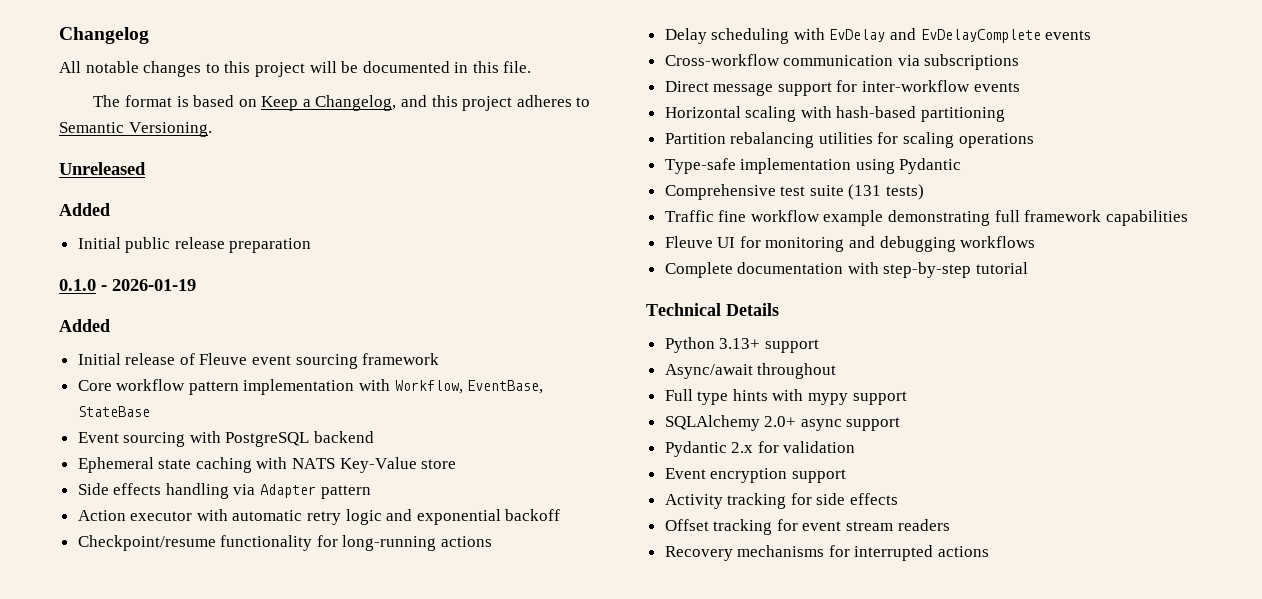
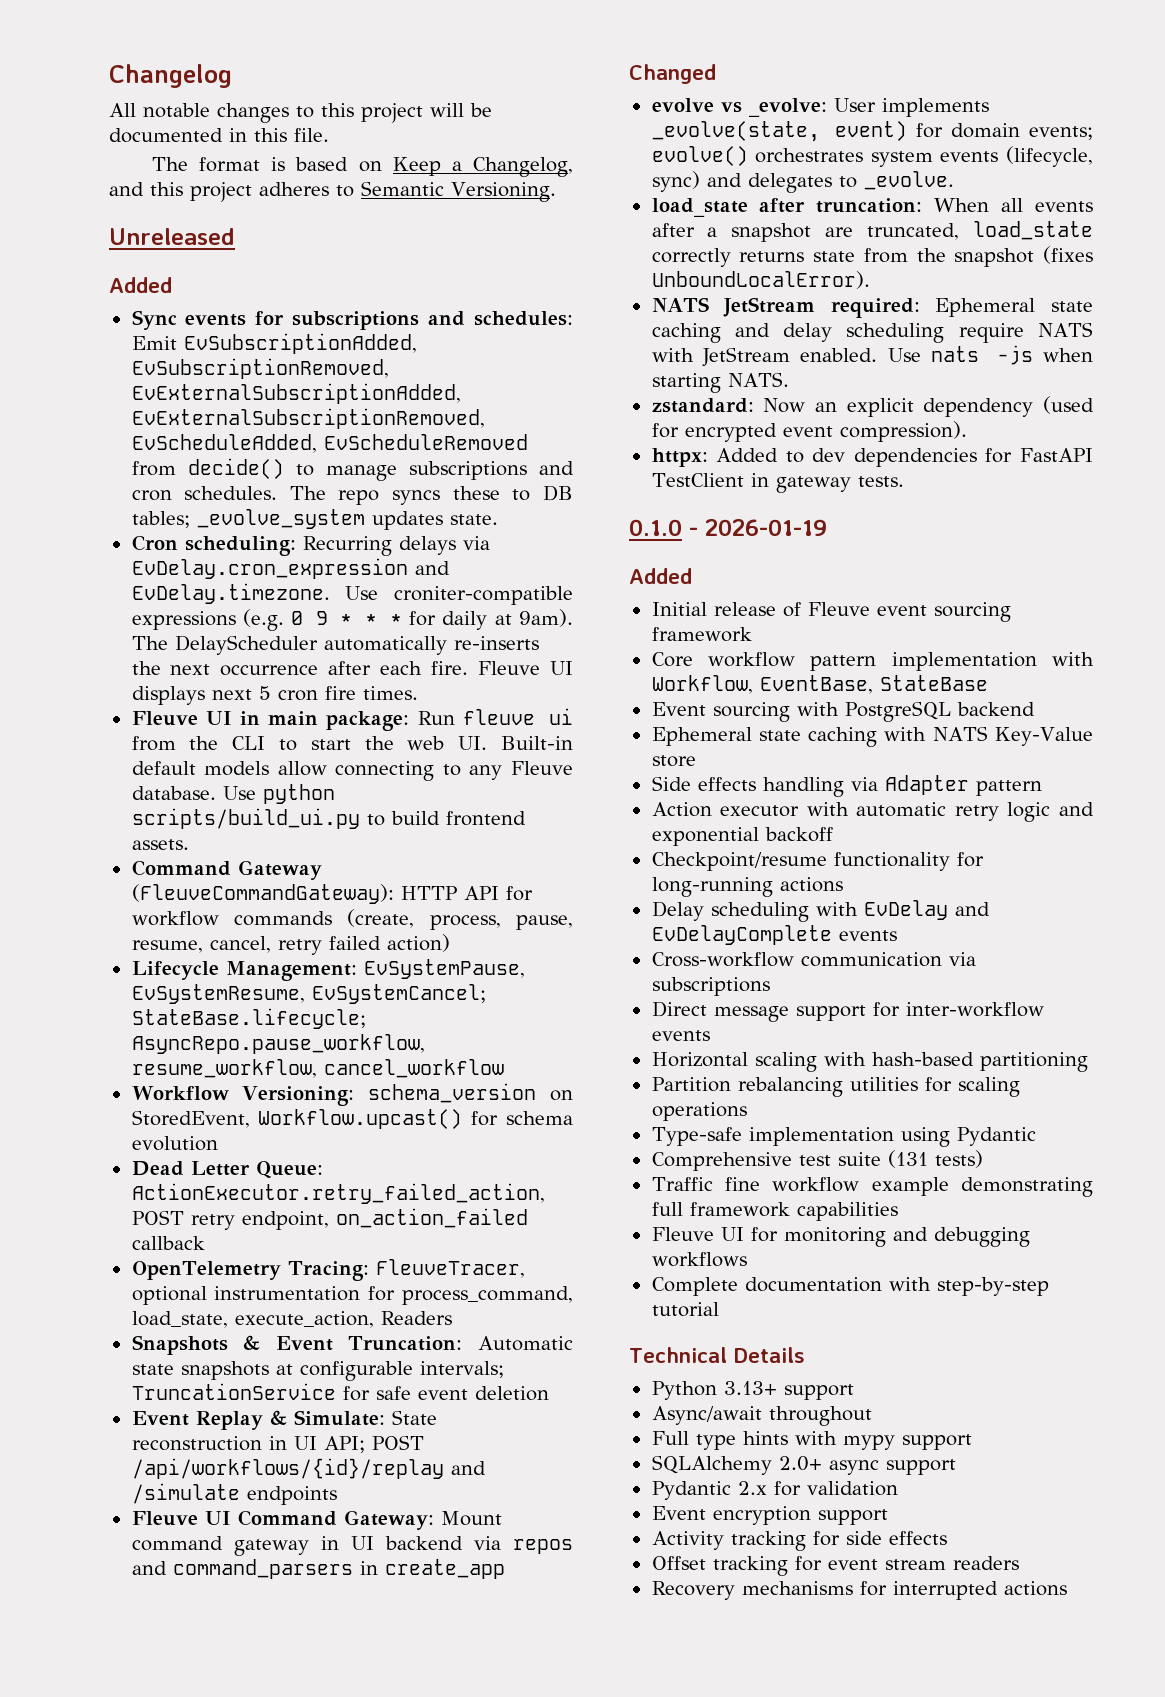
[77,237,312,253] Initial public release preparation -> [131,310,573,330] [131,333,417,354] [131,358,389,379] [131,383,461,404] [131,408,485,429] [131,434,528,453] [131,458,574,481] [131,485,573,505] [131,509,498,530] [131,535,490,556] [131,558,450,579] [131,583,573,605] [131,609,573,631] [131,635,539,655] [131,661,573,676] [131,686,418,705] [131,708,573,731] [131,736,573,751] [131,761,573,781] [131,784,335,804] [131,808,526,829] [131,839,189,850] [131,860,322,880] [131,884,533,904] [131,909,573,930] [131,934,450,955] [131,959,525,981] [131,984,486,1004] [131,1008,366,1029] [131,1034,425,1054] [131,1059,504,1078] [131,1083,573,1106] [131,1109,573,1129] [131,1136,218,1151] [131,1161,323,1179] [131,1183,545,1204] [131,1208,528,1230] [131,1236,205,1250] [131,1259,525,1281] [131,1286,573,1305] [131,1311,452,1328] [131,1335,573,1355] [131,1361,504,1381] [131,1383,549,1401] [131,1410,437,1430] [131,1435,424,1453] [131,1458,486,1479] [131,1483,337,1505] [131,1510,502,1530] [131,1536,573,1556] [131,1559,505,1579] [629,64,716,84] [651,98,989,117] [651,121,1093,142] [651,146,1093,167] [651,171,954,193] [651,198,1093,217] [651,221,1093,242] [651,246,1093,267] [651,271,870,289] [651,297,1093,318] [651,322,1094,343] [651,345,1093,367] [651,372,789,393] [651,396,1094,417] [651,421,967,442] [651,448,1093,467] [651,473,904,493] Sync events for subscriptions and schedules: Emit EvSubscriptionAdded, EvSubscriptionRemoved, EvExternalSubscriptionAdded, EvExternalSubscriptionRemoved, EvScheduleAdded, EvScheduleRemoved from decide() to manage subscriptions and cron schedules. The repo syncs these to DB tables; _evolve_system updates state. // Cron scheduling: Recurring delays via EvDelay.cron_expression and EvDelay.timezone. Use croniter-compatible expressions (e.g. 0 9 * * * for daily at 9am). The DelayScheduler automatically re-inserts the next occurrence after each fire. Fleuve UI displays next 5 cron fire times. // Fleuve UI in main package: Run fleuve ui from the CLI to start the web UI. Built-in default models allow connecting to any Fleuve database. Use python scripts/build_ui.py to build frontend assets. // Command Gateway (FleuveCommandGateway): HTTP API for workflow commands (create, process, pause, resume, cancel, retry failed action) // Lifecycle Management: EvSystemPause, EvSystemResume, EvSystemCancel; StateBase.lifecycle; AsyncRepo.pause_workflow, resume_workflow, cancel_workflow // Workflow Versioning: schema_version on StoredEvent, Workflow.upcast() for schema evolution // Dead Letter Queue: ActionExecutor.retry_failed_action, POST retry endpoint, on_action_failed callback // OpenTelemetry Tracing: FleuveTracer, optional instrumentation for process_command, load_state, execute_action, Readers // Snapshots & Event Truncation: Automatic state snapshots at configurable intervals; TruncationService for safe event deletion // Event Replay & Simulate: State reconstruction in UI API; POST /api/workflows/{id}/replay and /simulate endpoints // Fleuve UI Command Gateway: Mount command gateway in UI backend via repos and command_parsers in create_app // Changed // evolve vs _evolve: User implements _evolve(state, event) for domain events; evolve() orchestrates system events (lifecycle, sync) and delegates to _evolve. // load_state after truncation: When all events after a snapshot are truncated, load_state correctly returns state from the snapshot (fixes UnboundLocalError). // NATS JetStream required: Ephemeral state caching and delay scheduling require NATS with JetStream enabled. Use nats -js when starting NATS. // zstandard: Now an explicit dependency (used for encrypted event compression). // httpx: Added to dev dependencies for FastAPI TestClient in gateway tests.

